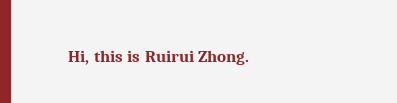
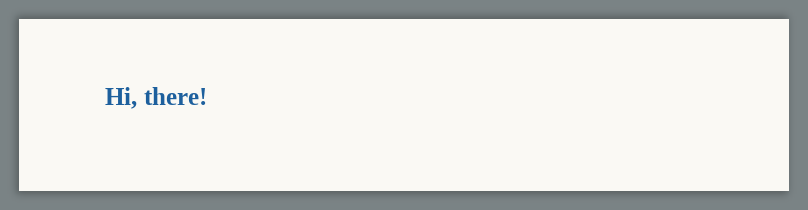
[93,50,250,65] this is Ruirui Zhong. -> [143,87,207,105] there!

